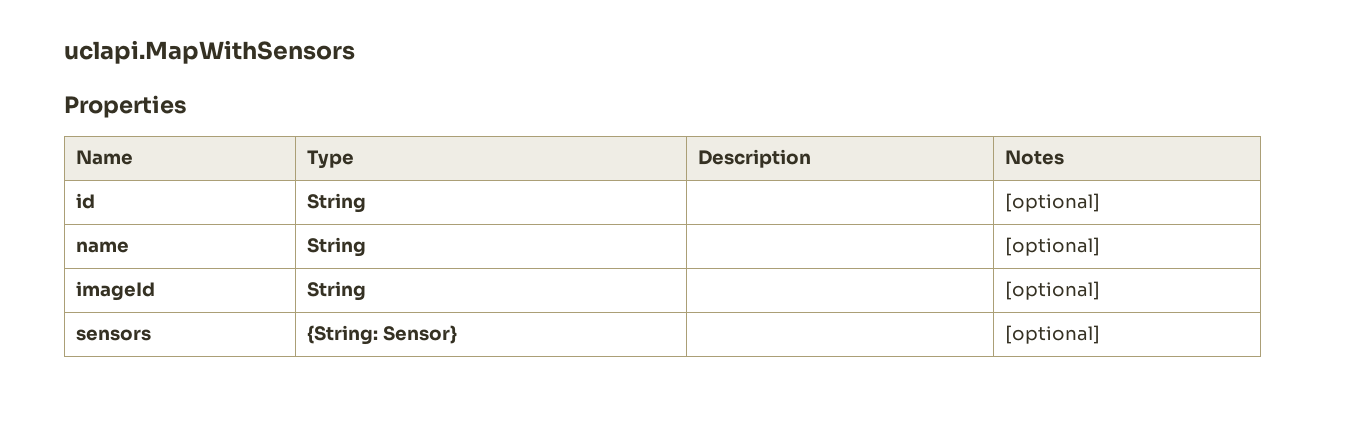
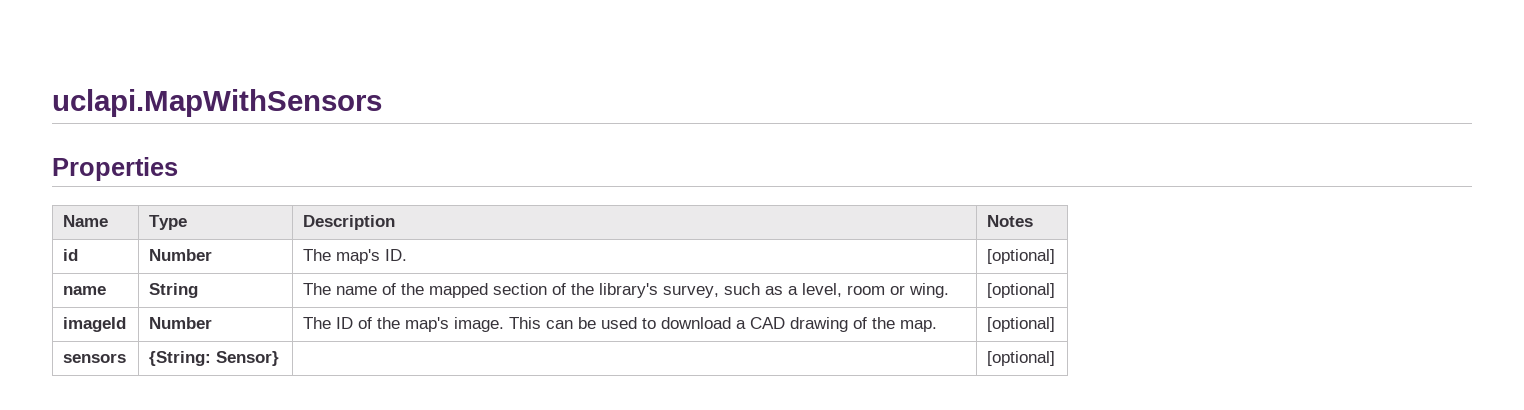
[307,193,367,213] String | -> [149,249,213,261] [303,249,408,264] Number | The map's ID.
[1005,237,1101,256] [76,281,156,301] [307,281,367,301] | [optional] // imageId | String | -> [303,283,950,298] [987,283,1056,298] [63,317,127,332] [149,317,213,329] [303,317,938,332] The name of the mapped section of the library's survey, such as a level, room or wing. | [optional] // imageId | Number | The ID of the map's image. This can be used to download a CAD drawing of the map.

